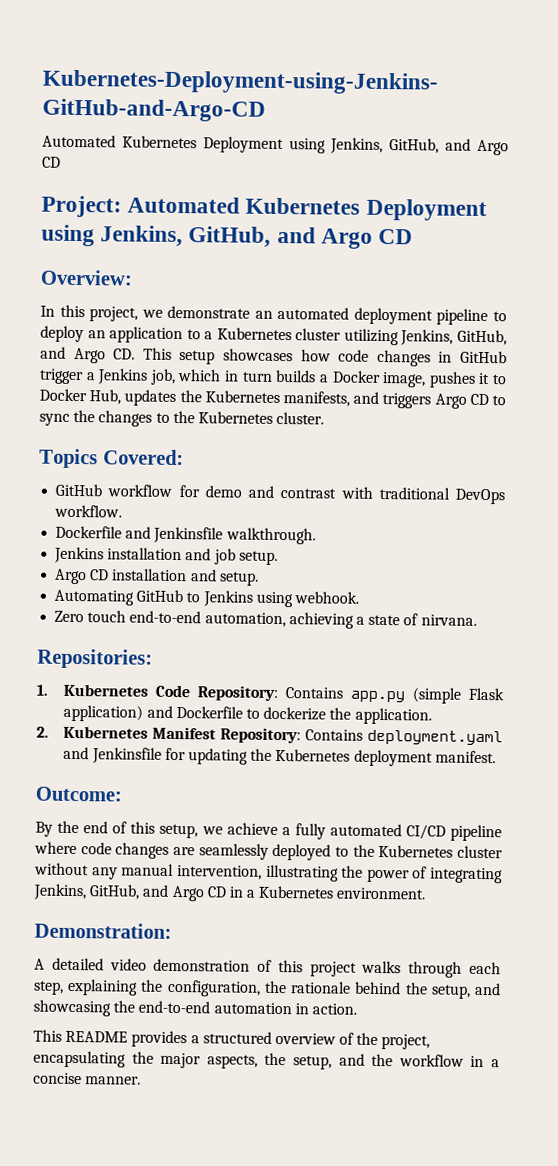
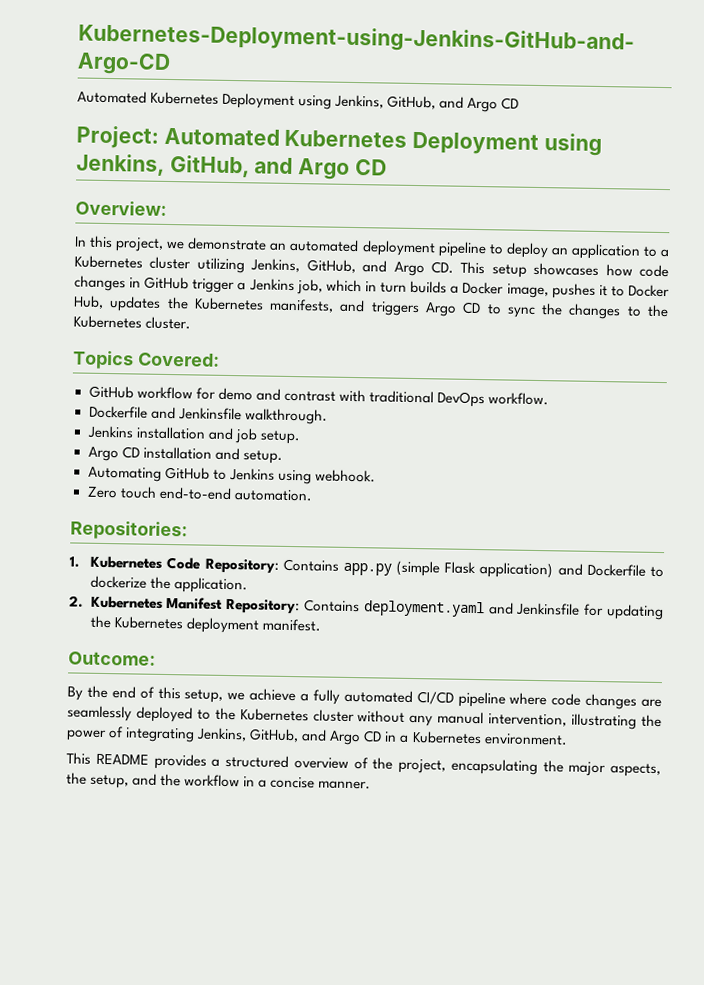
[204,612,477,629] automation, achieving a state of nirvana. -> [233,489,313,502] automation.
[34,922,172,939] [34,957,501,978] [33,978,502,999] [33,999,357,1017] // Demonstration: // A detailed video demonstration of this project walks through each step, explaining the configuration, the rationale behind the setup, and showcasing the end-to-end automation in action. -> (568, 739) none

